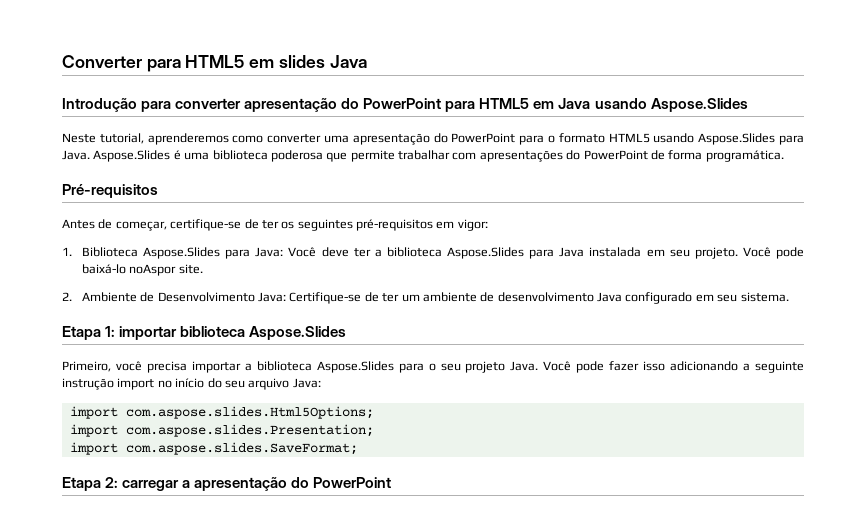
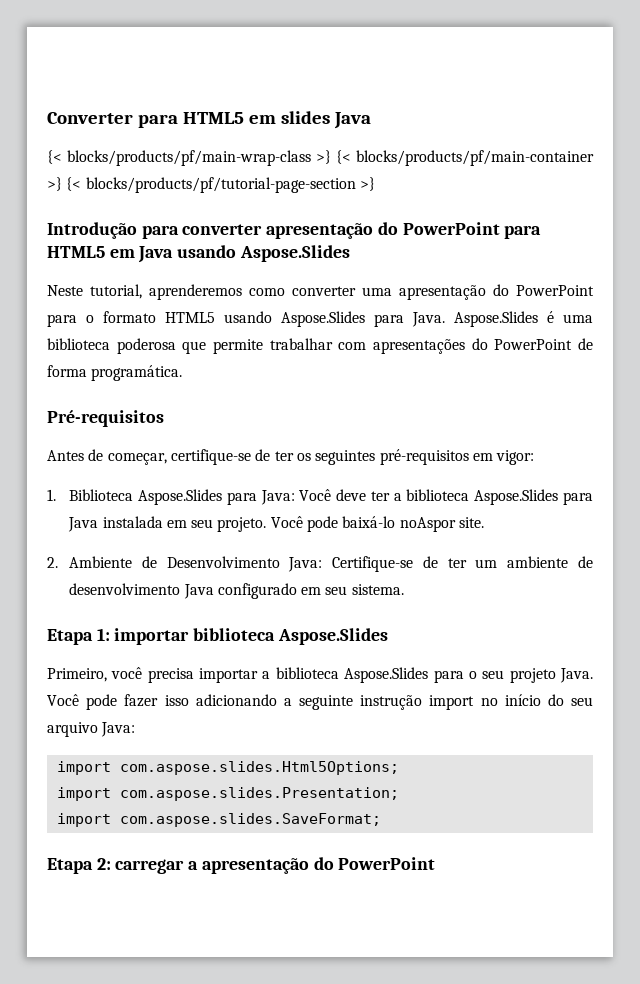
(367, 61) none -> [47,150,594,166] [47,177,375,193] // {< blocks/products/pf/main-wrap-class >} {< blocks/products/pf/main-container >} {< blocks/products/pf/tutorial-page-section >}

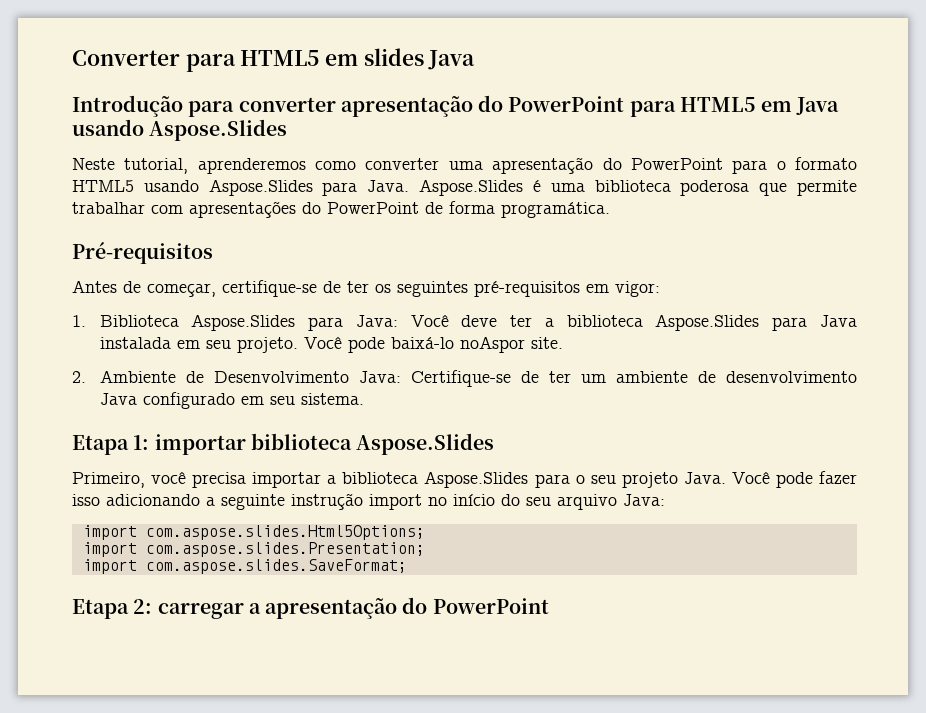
[47,150,594,166] [47,177,375,193] // {< blocks/products/pf/main-wrap-class >} {< blocks/products/pf/main-container >} {< blocks/products/pf/tutorial-page-section >} -> (476, 60) none

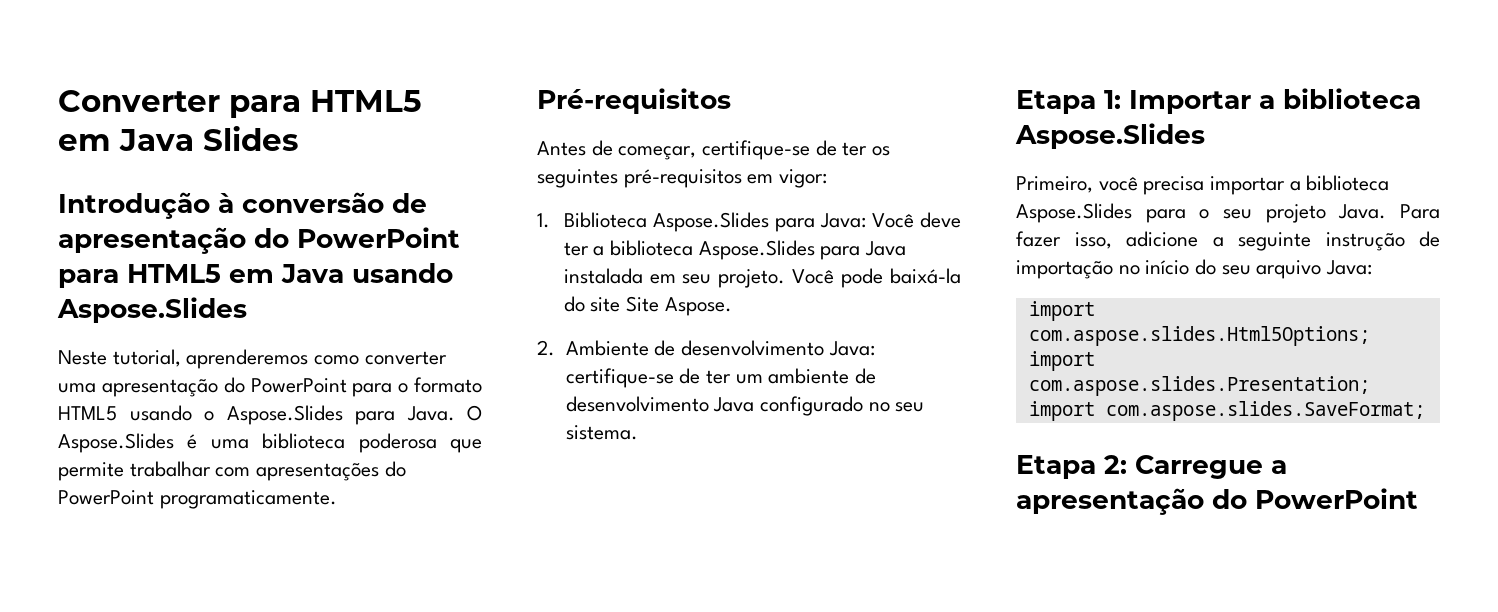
[363,48,476,70] slides Java -> [119,126,298,151] Java Slides
[188,97,336,117] para converter -> [218,192,427,213] à conversão de
(199, 186) none -> [204,411,214,421] o
(410, 186) none -> [467,405,482,421] O
[425,201,610,218] de forma programática. -> [159,490,337,509] programaticamente.
[390,336,563,353] baixá-lo noAspor site. -> [890,268,961,284] [563,296,732,316] baixá-la do site Site Aspose.
[213,370,511,387] Desenvolvimento Java: Certifique-se -> [680,340,875,356] [565,368,674,388] desenvolvimento Java: certifique-se
[240,396,264,405] em -> [868,402,890,412] no
[154,434,246,455] importar -> [1129,90,1275,114] Importar a
[731,471,857,488] [72,494,200,506] Você pode fazer isso adicionando -> [1400,204,1440,219] [1016,231,1198,249] Para fazer isso, adicione
[369,494,422,510] import -> [1419,231,1440,247] [1016,260,1113,279] de importação
[157,603,244,619] carregar -> [1135,455,1263,479] Carregue

